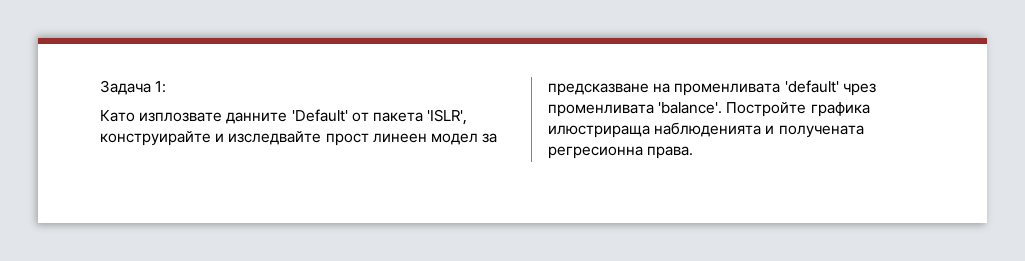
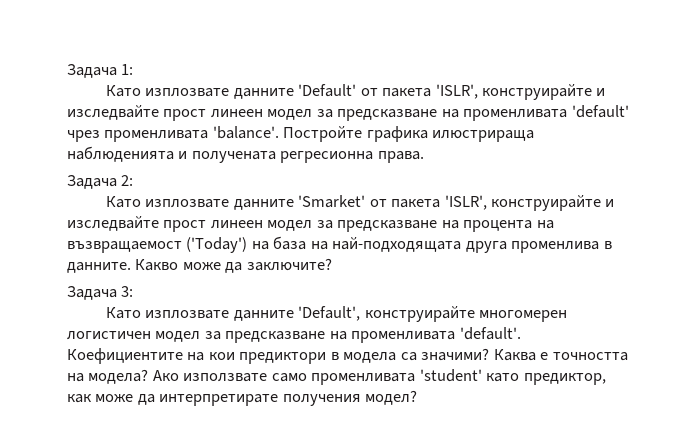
(694, 152) none -> [67,175,134,189] [105,195,615,211] [67,216,554,232] [67,236,612,253] [67,258,332,273] [67,286,134,300] [105,306,568,322] [67,327,521,343] [67,348,628,364] [67,369,606,385] [67,390,418,406] // Задача 2: // Като изплозвате данните 'Smarket' от пакета 'ISLR', конструирайте и изследвайте прост линеен модел за предсказване на процента на възвращаемост ('Today') на база на най-подходящата друга променлива в данните. Какво може да заключите? // Задача 3: // Като изплозвате данните 'Default', конструирайте многомерен логистичен модел за предсказване на променливата 'default'. Коефициентите на кои предиктори в модела са значими? Каква е точността на модела? Ако използвате само променливата 'student' като предиктор, как може да интерпретирате получения модел?

